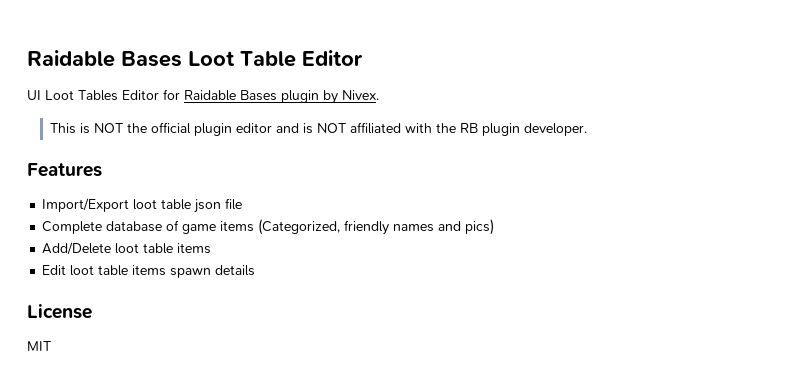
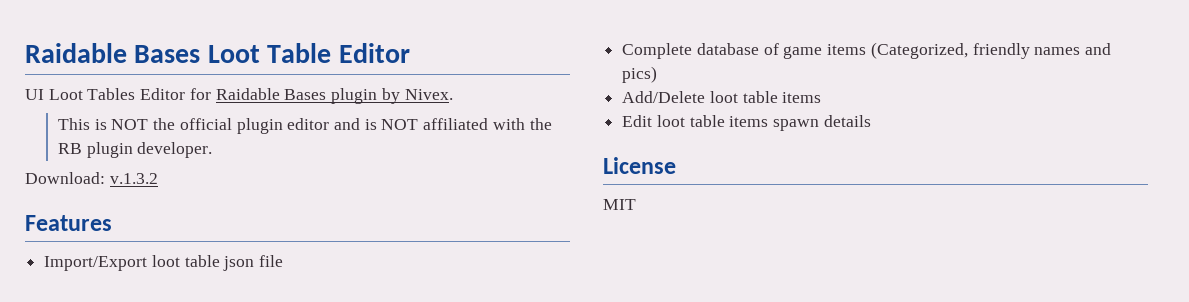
(588, 129) none -> [25,172,158,184] // Download: v.1.3.2

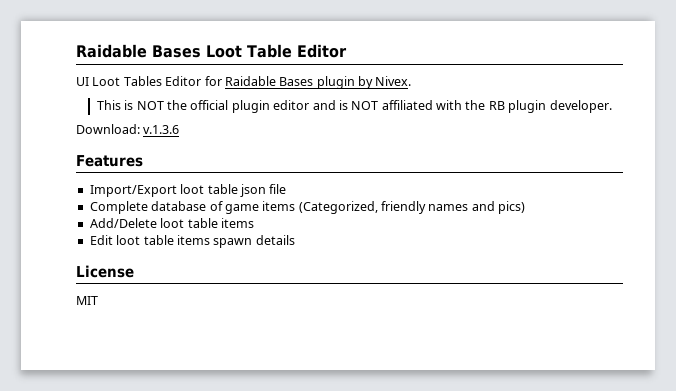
[109,173,158,184] v.1.3.2 -> [143,125,180,134] v.1.3.6

